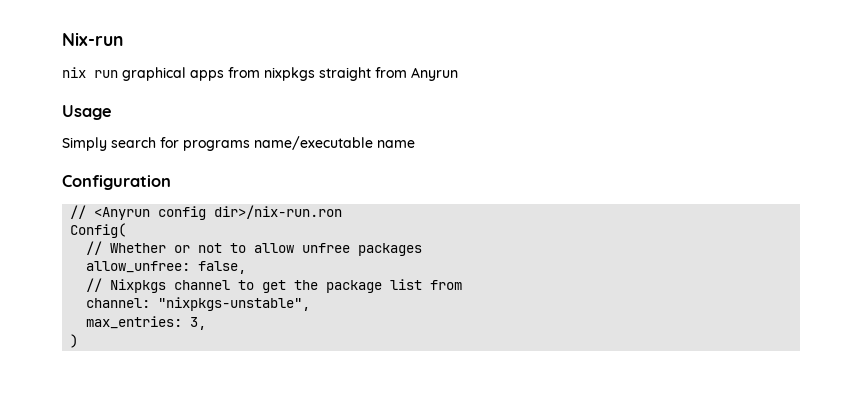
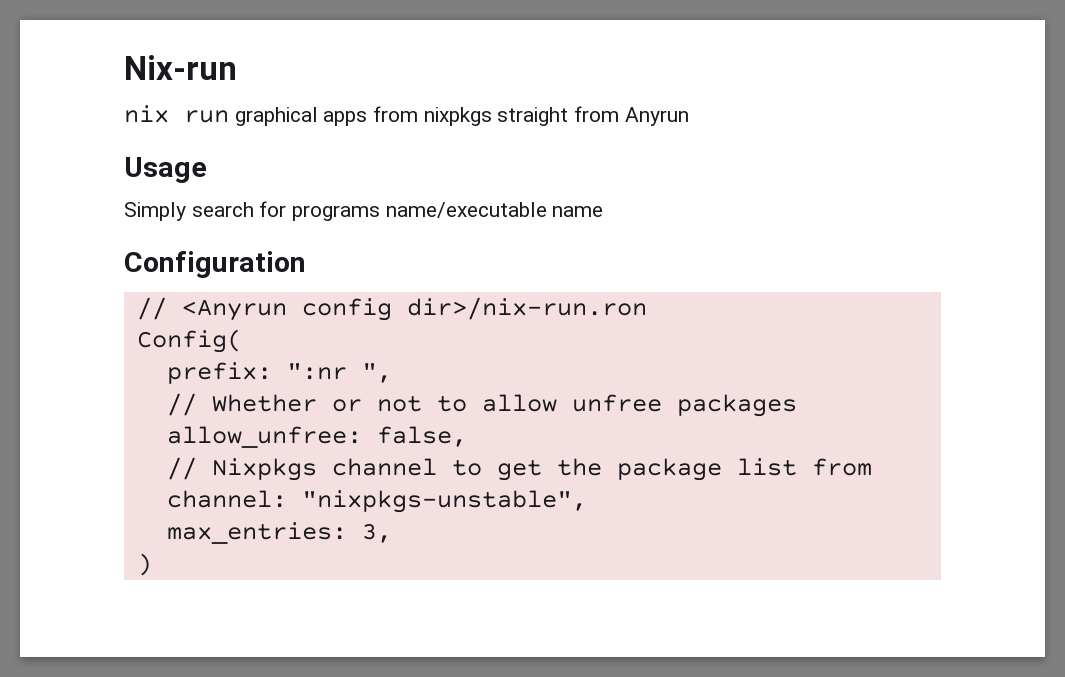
(127, 230) none -> [166,362,392,384] // prefix: ":nr ",

